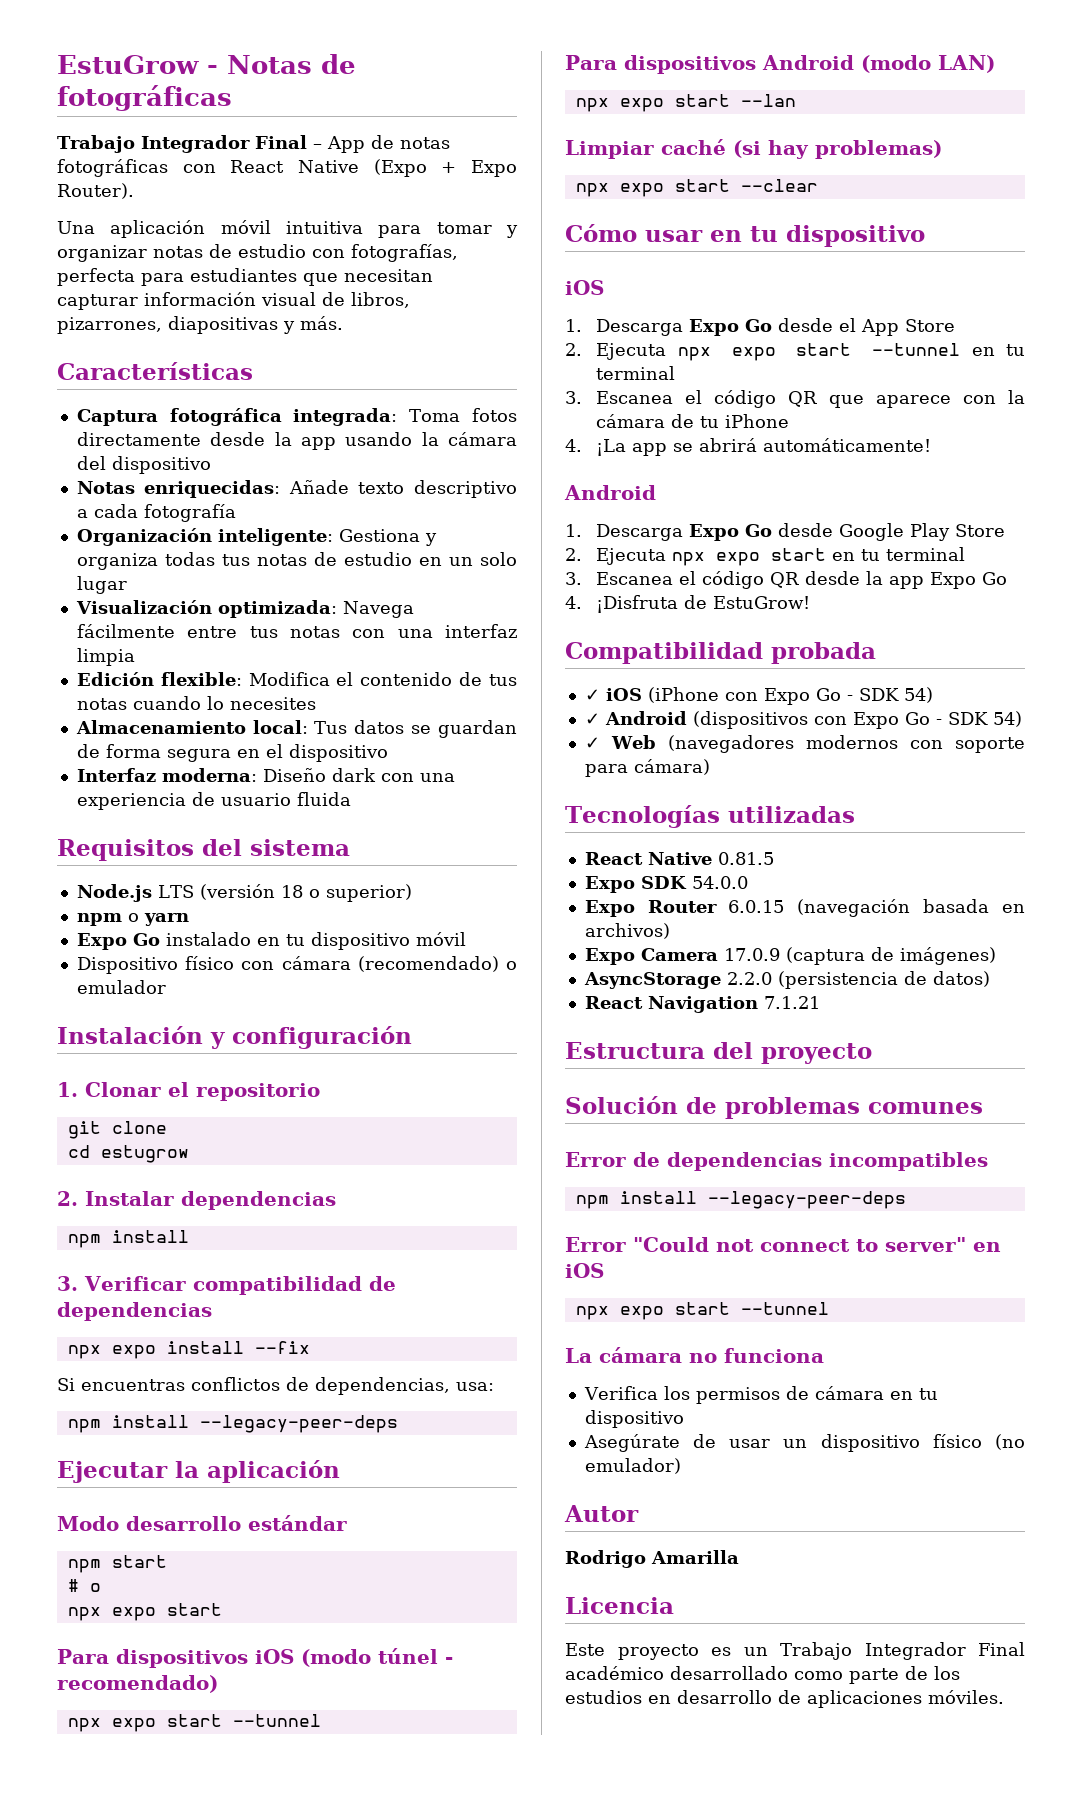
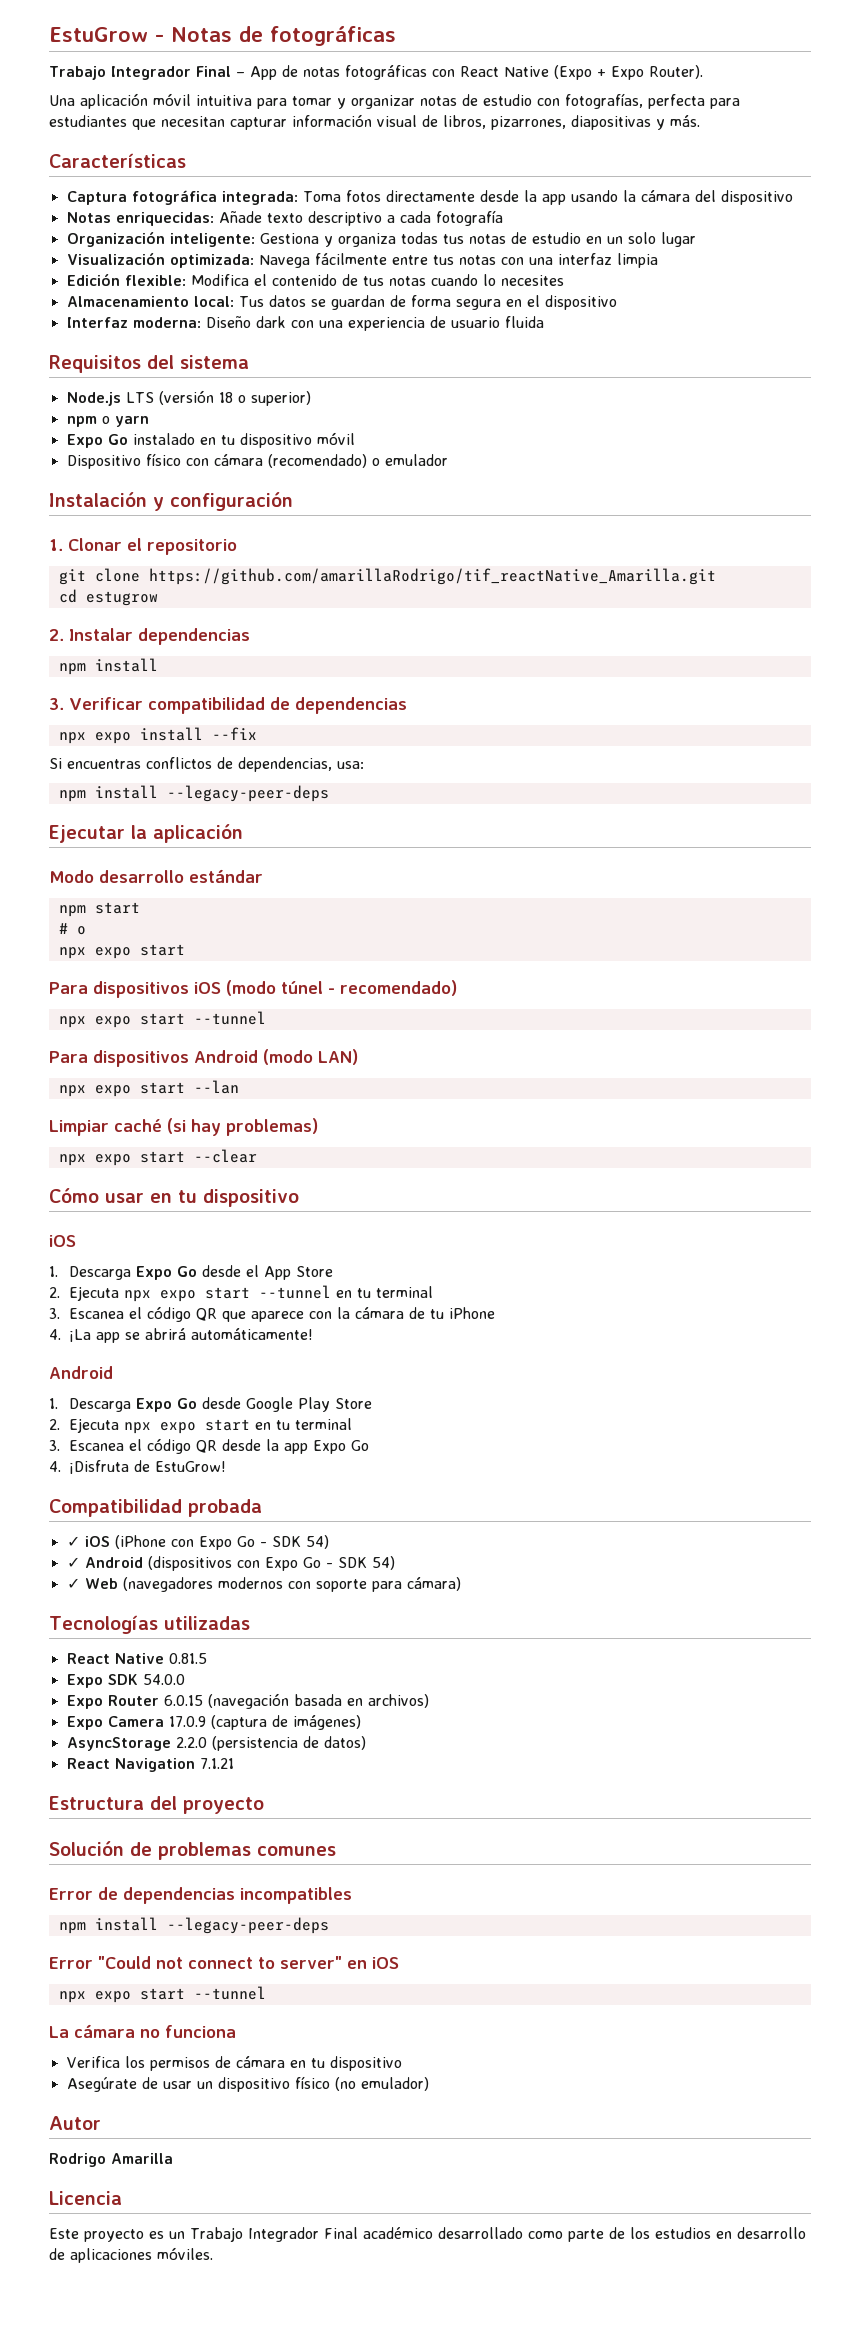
(167, 1127) none -> [148,568,716,585] https://github.com/amarillaRodrigo/tif_reactNative_Amarilla.git

